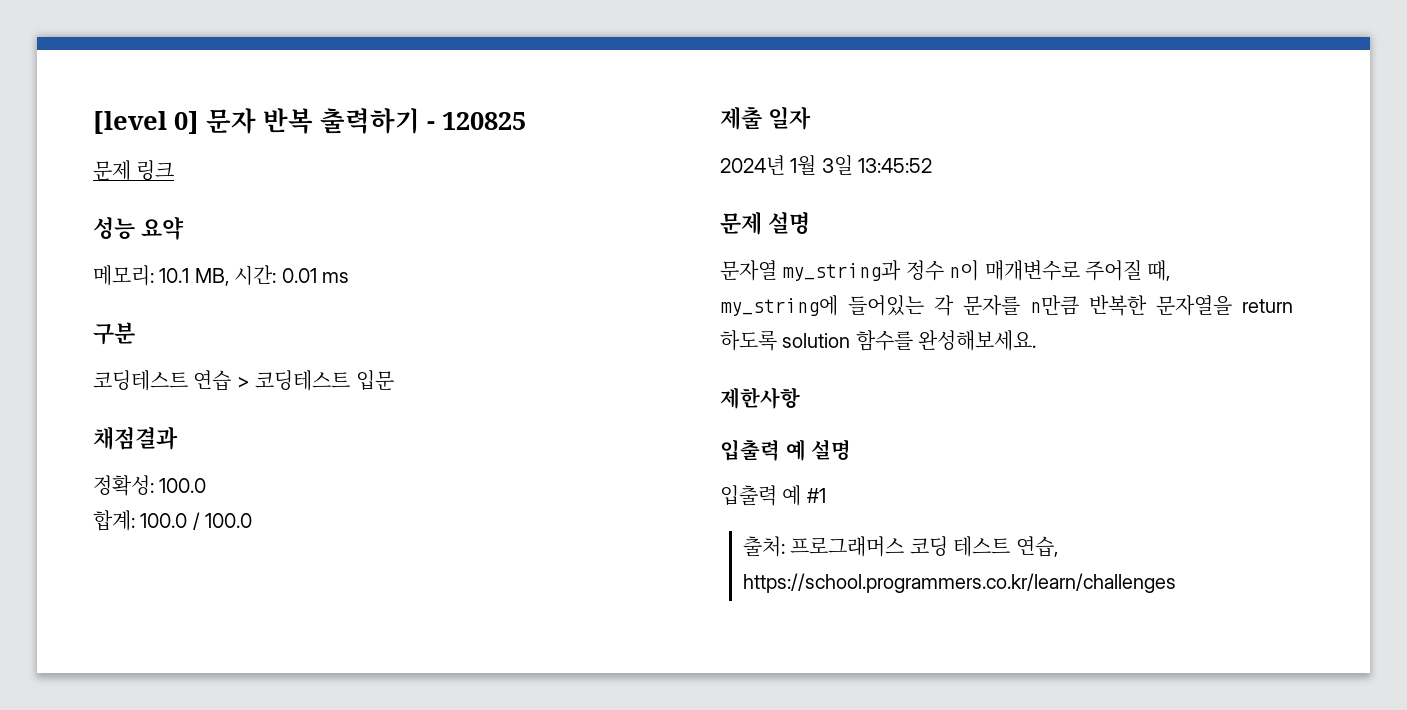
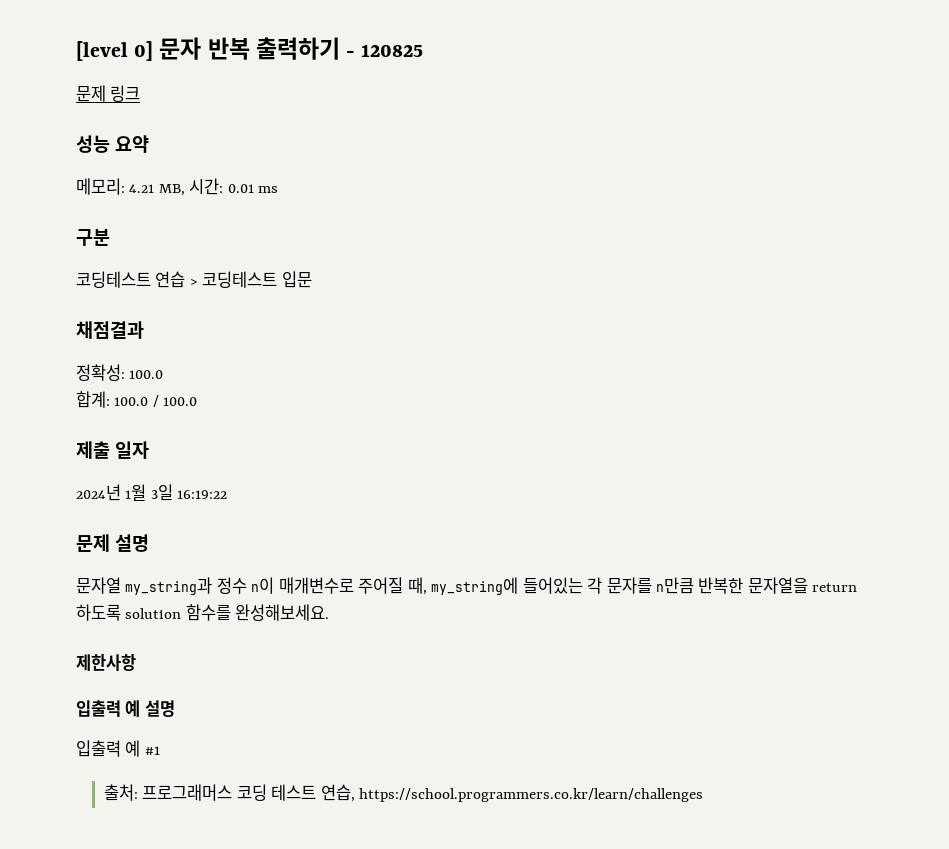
[159,268,190,283] 10.1 -> [129,184,155,193] 4.21
[858,158,933,173] 13:45:52 -> [177,490,228,499] 16:19:22

